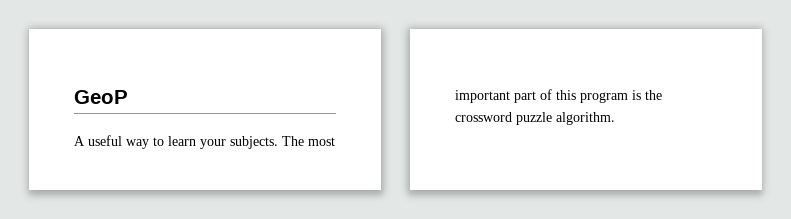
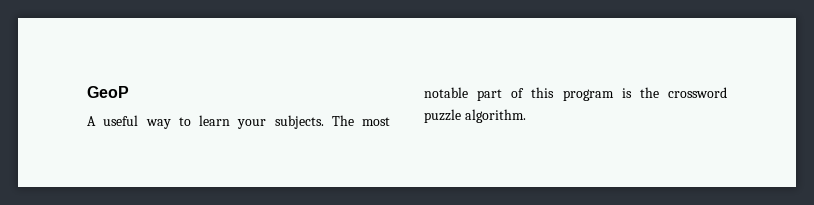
[455,90,510,103] important -> [424,87,468,98] notable

